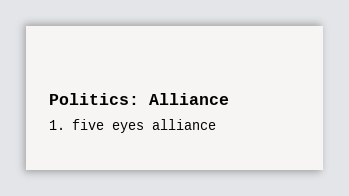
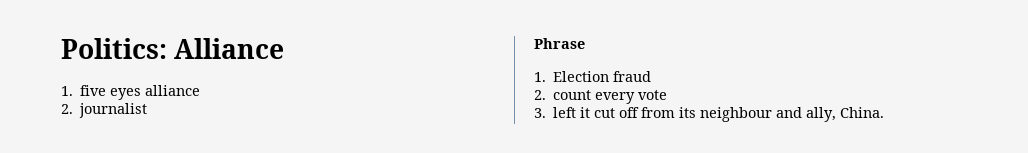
(216, 124) none -> [61,103,148,118] [534,38,585,49] [534,71,652,82] [534,90,668,104] [534,107,885,122] // 2. journalist // Phrase // 1. Election fraud // 2. count every vote // 3. left it cut off from its neighbour and ally, China.

